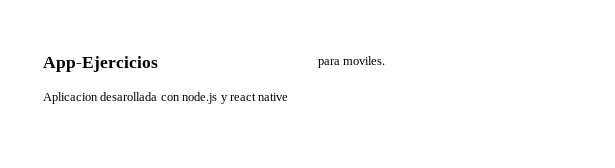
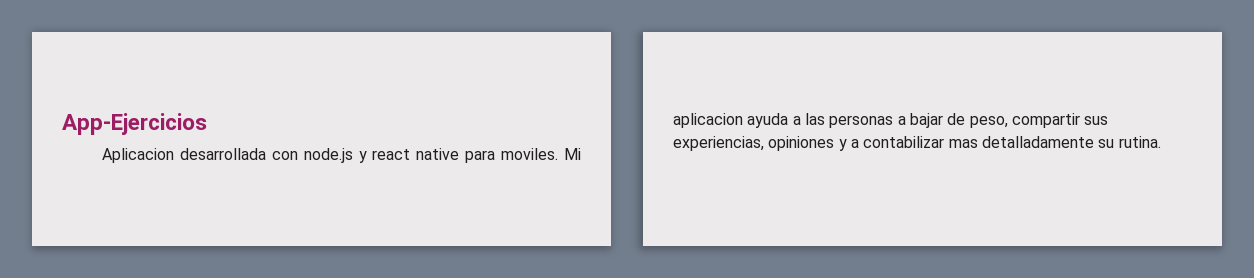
[100,92,158,101] desarollada -> [179,148,266,160] desarrollada
(386, 60) none -> [564,148,582,160] [673,113,1109,128] [673,136,1161,151] Mi aplicacion ayuda a las personas a bajar de peso, compartir sus experiencias, opiniones y a contabilizar mas detalladamente su rutina.

